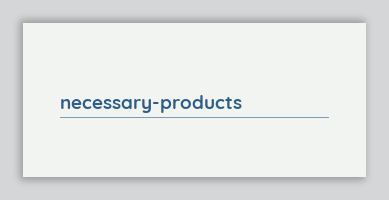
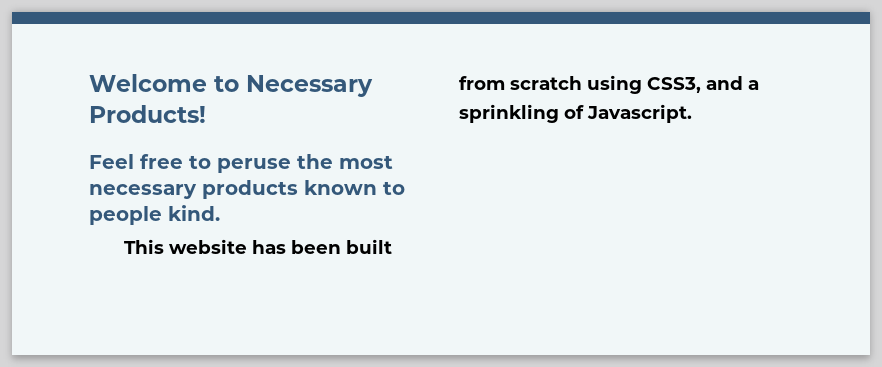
[60,95,242,113] necessary-products -> [89,74,373,97] [89,105,206,123] [89,154,393,173] [89,180,405,199] [89,205,220,225] [124,239,393,254] [459,75,759,94] [459,104,692,123] Welcome to Necessary Products! // Feel free to peruse the most necessary products known to people kind. // This website has been built from scratch using CSS3, and a sprinkling of Javascript.

